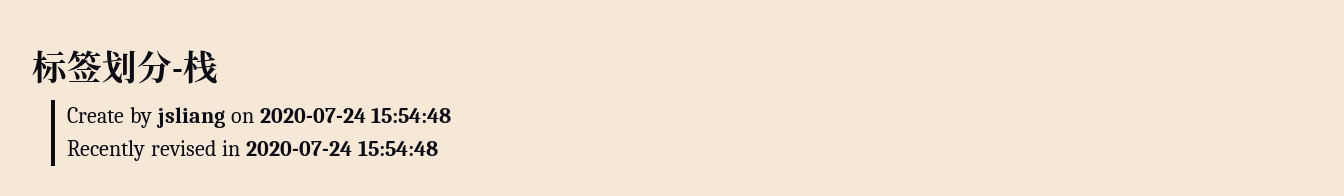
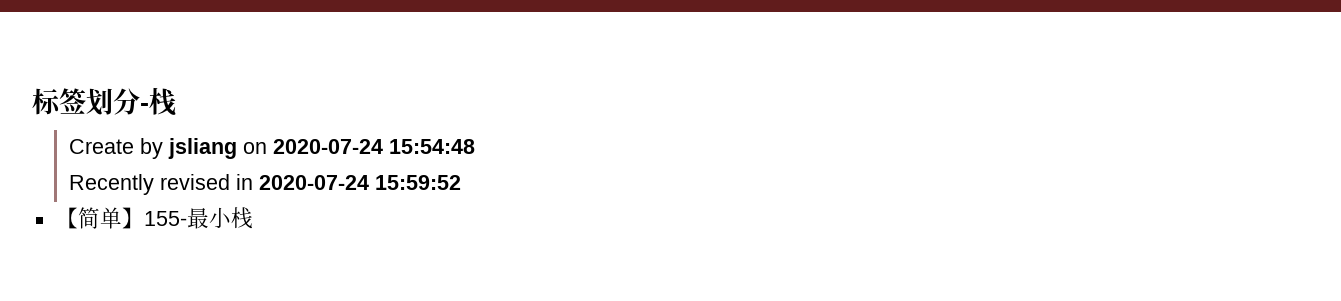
[357,140,438,156] 15:54:48 -> [374,175,461,190] [55,207,253,229] 15:59:52 // 【简单】155-最小栈

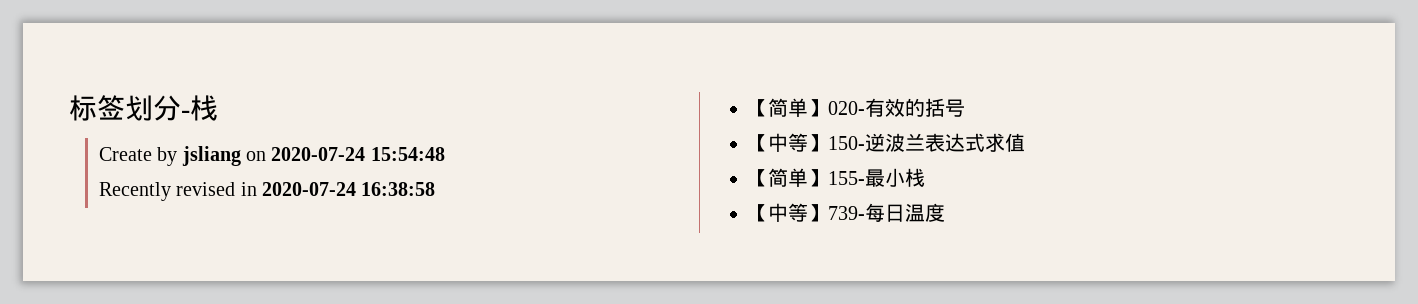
[374,175,461,190] 15:59:52 -> [361,182,436,196] [748,98,965,117] [748,133,1025,152] 16:38:58 // 【简单】020-有效的括号 // 【中等】150-逆波兰表达式求值
(253, 218) none -> [748,203,945,222] // 【中等】739-每日温度

